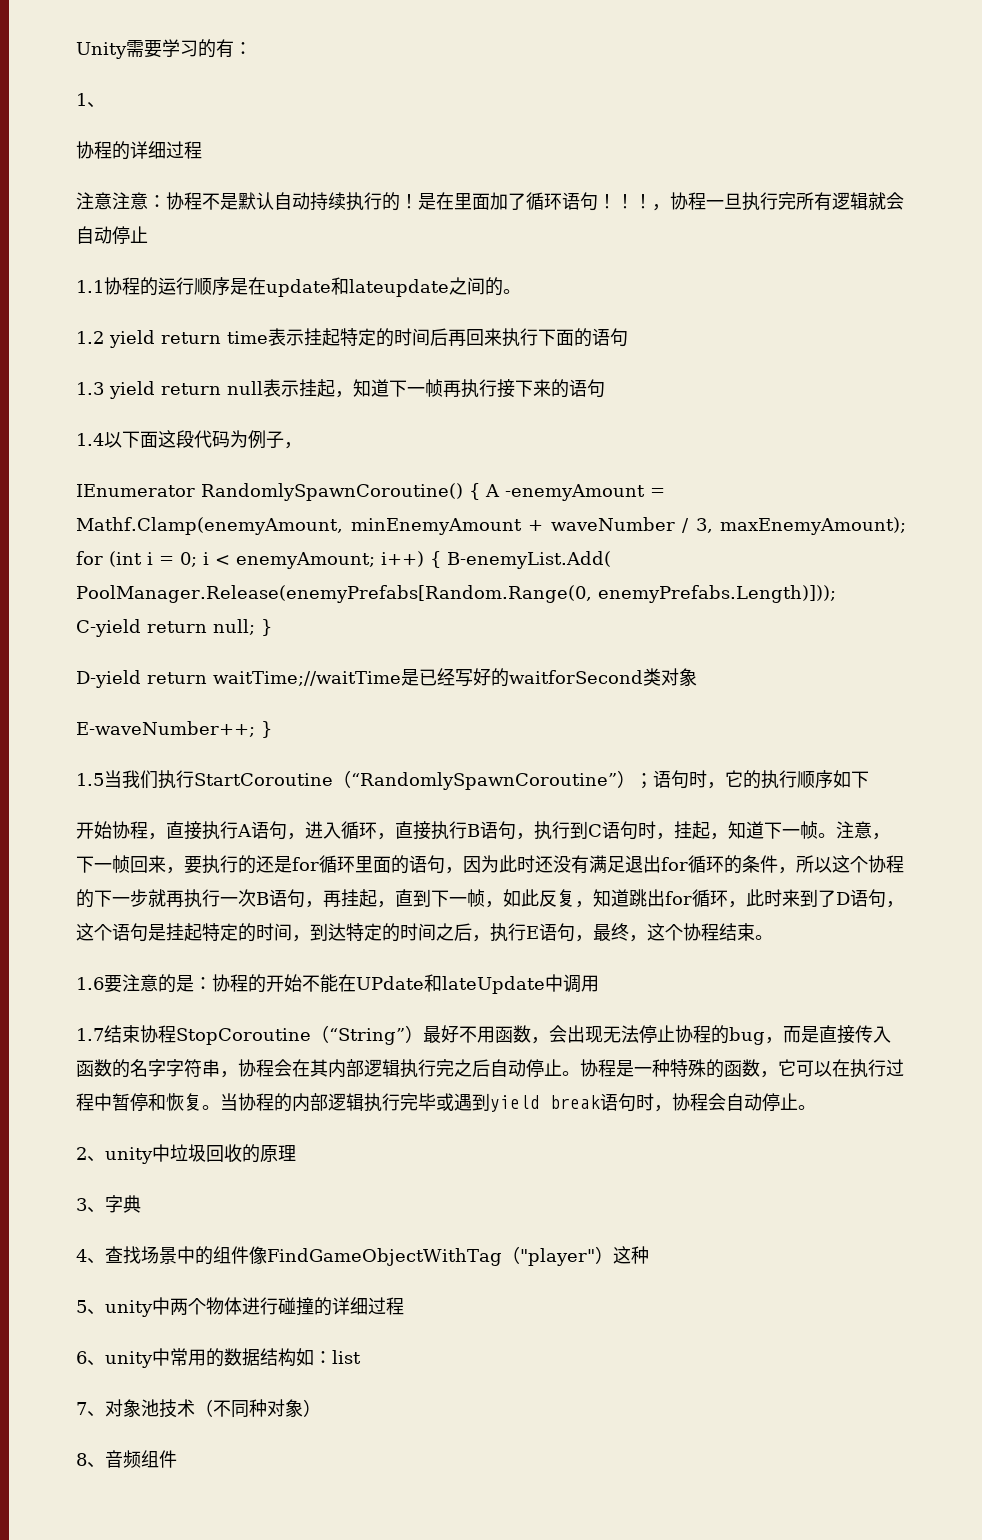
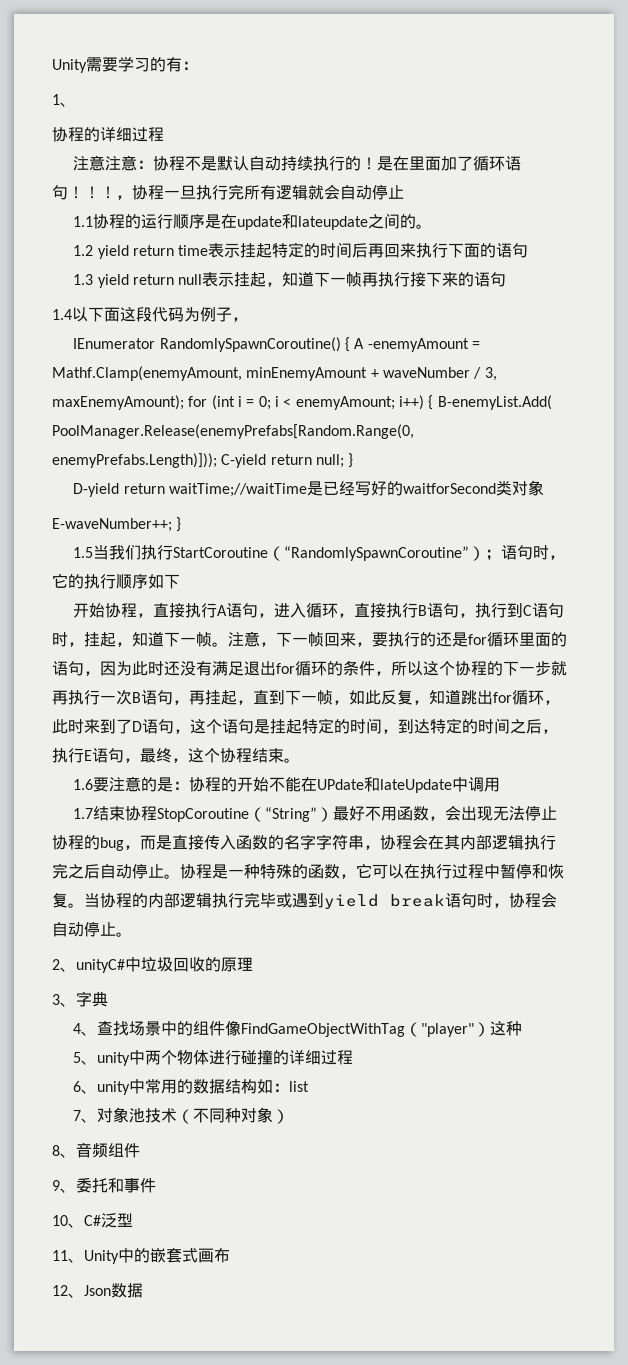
[105,1147,153,1164] unity -> [76,959,125,973] unityC#
(177, 1459) none -> [52,1178,156,1193] [52,1213,133,1228] [52,1247,230,1264] [52,1283,143,1298] // 9、委托和事件 // 10、C#泛型 // 11、Unity中的嵌套式画布 // 12、Json数据

